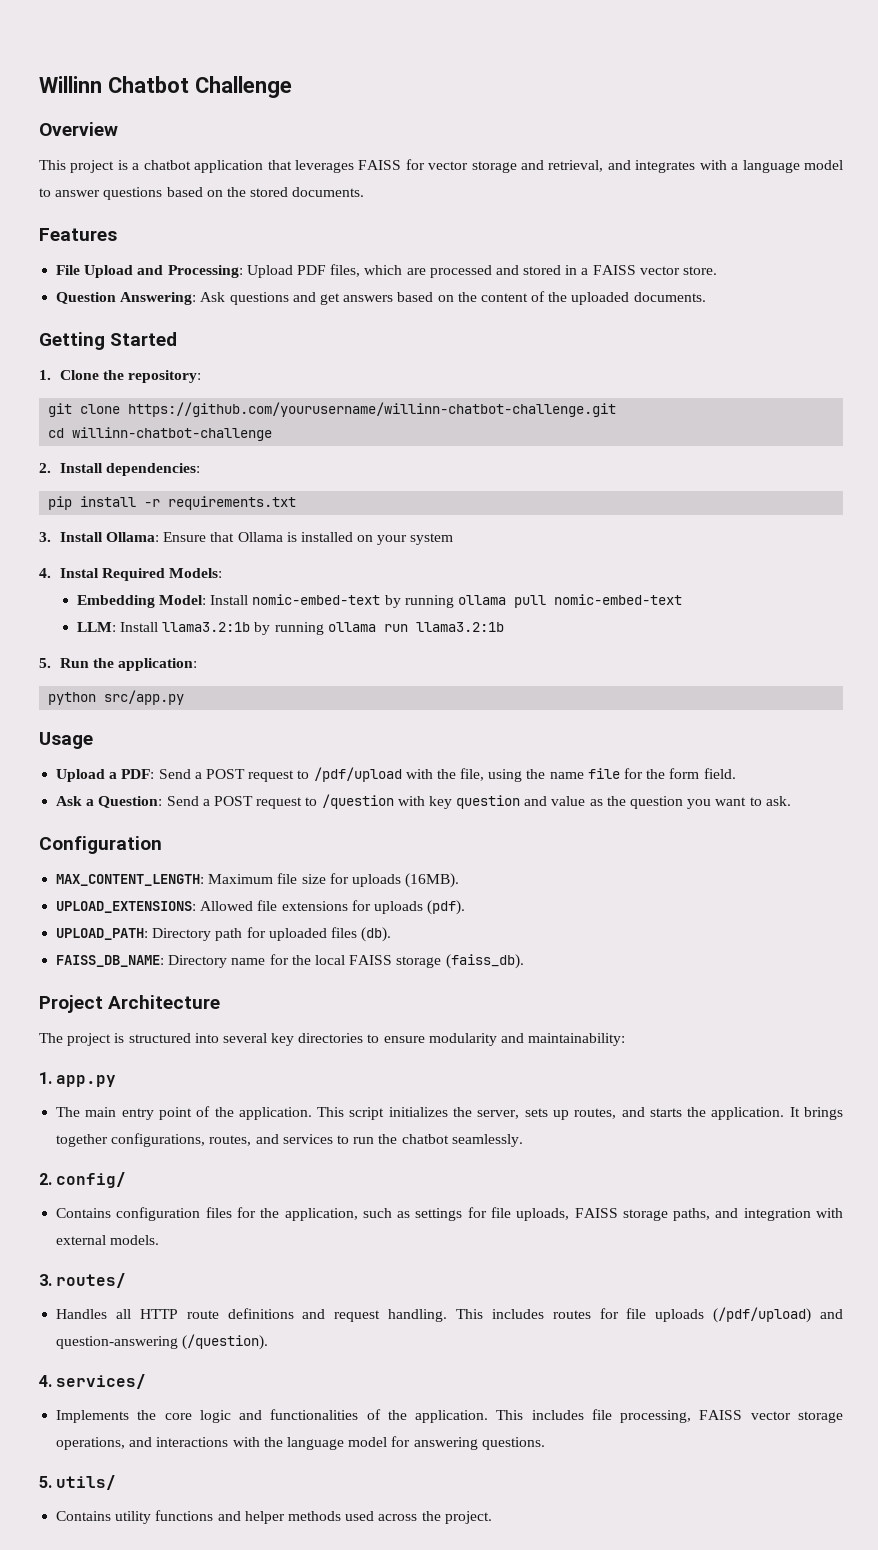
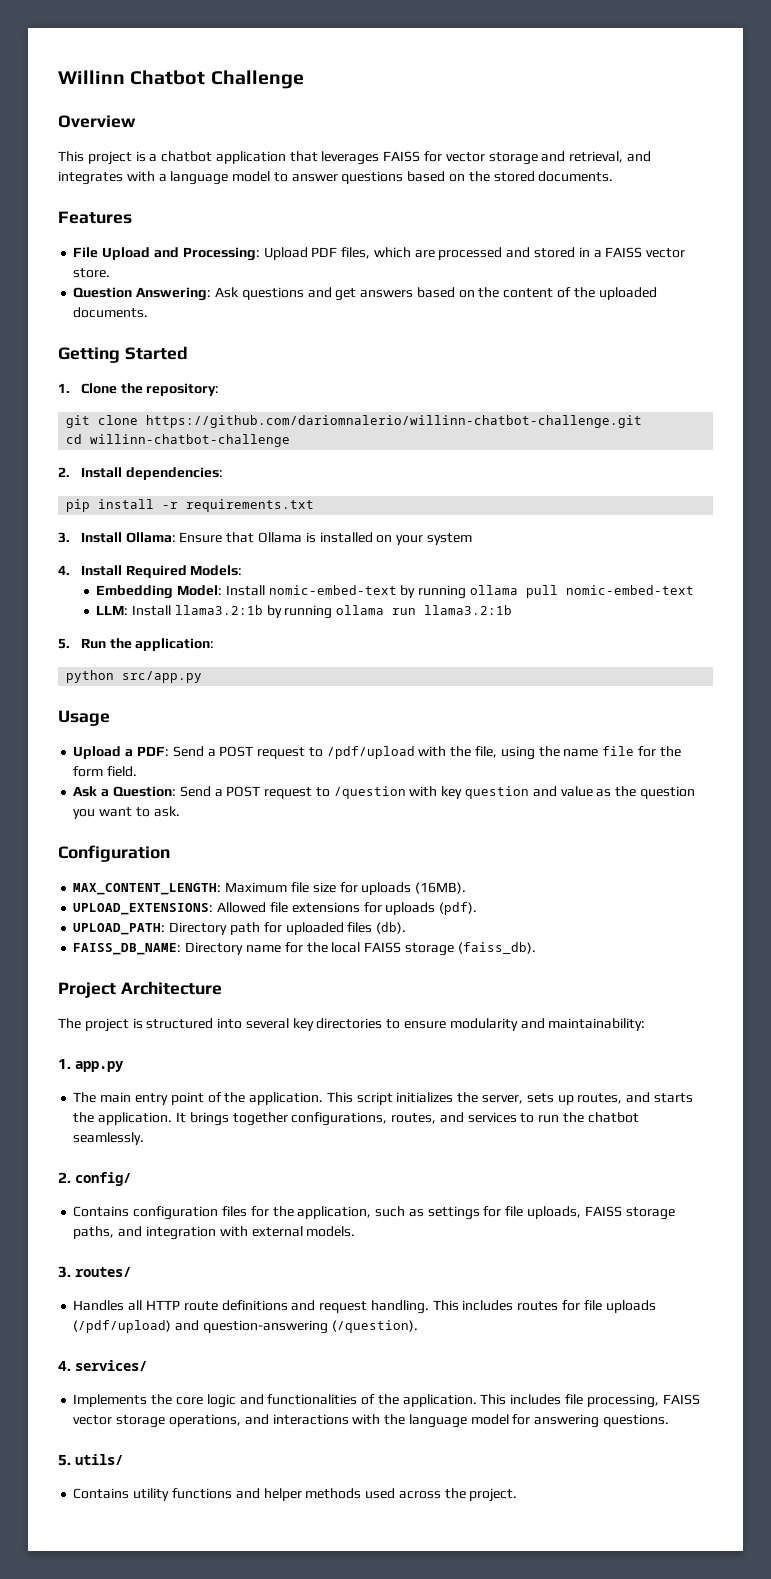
[128,402,617,417] https://github.com/yourusername/willinn-chatbot-challenge.git -> [146,415,643,428] https://github.com/dariomnalerio/willinn-chatbot-challenge.git
[59,568,99,578] Instal -> [80,565,122,576] Install

